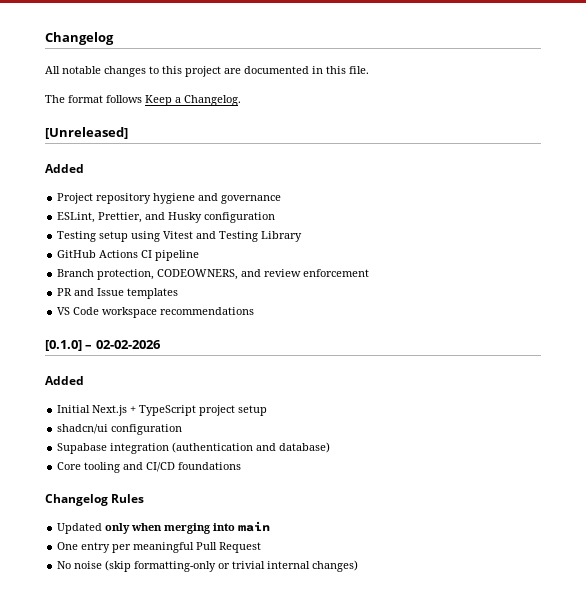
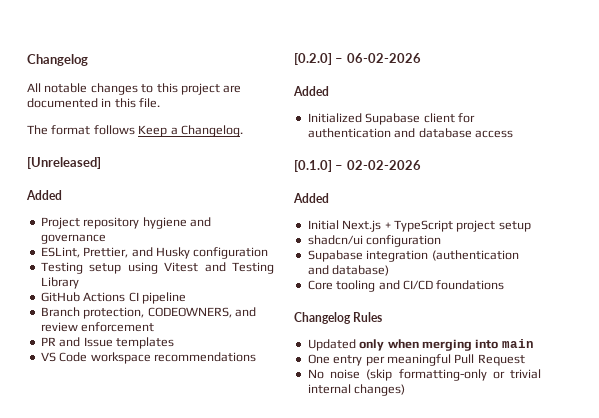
(255, 311) none -> [294,53,421,65] [293,86,329,96] [307,113,475,125] [307,128,513,138] // [0.2.0] – 06-02-2026 // Added // Initialized Supabase client for authentication and database access

